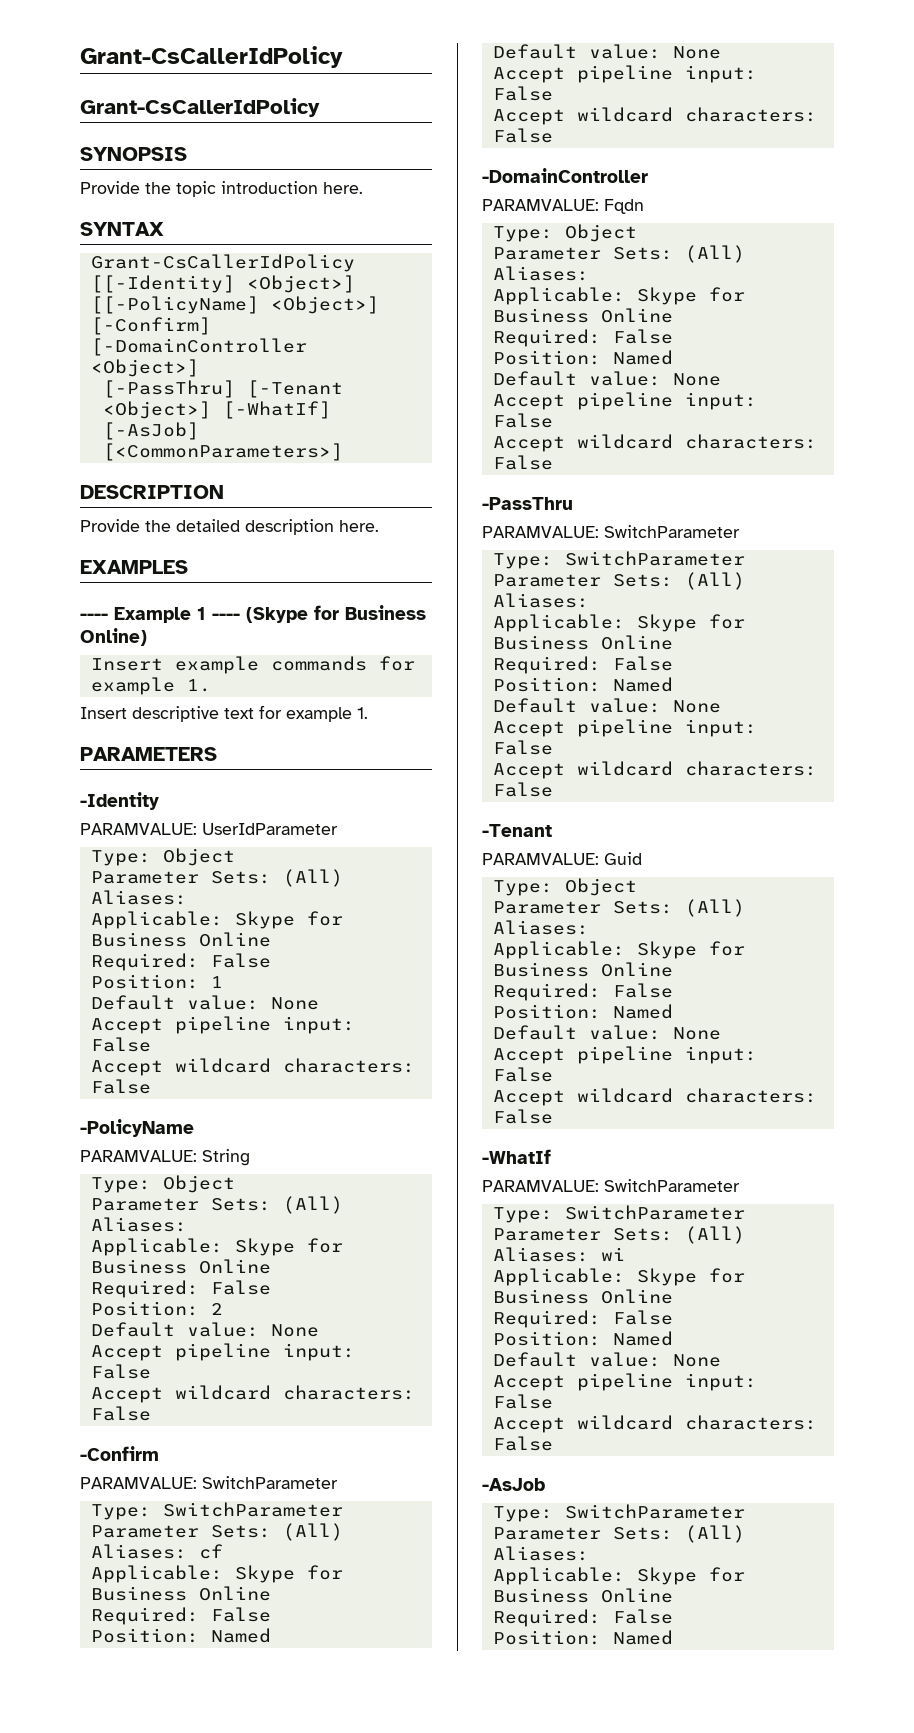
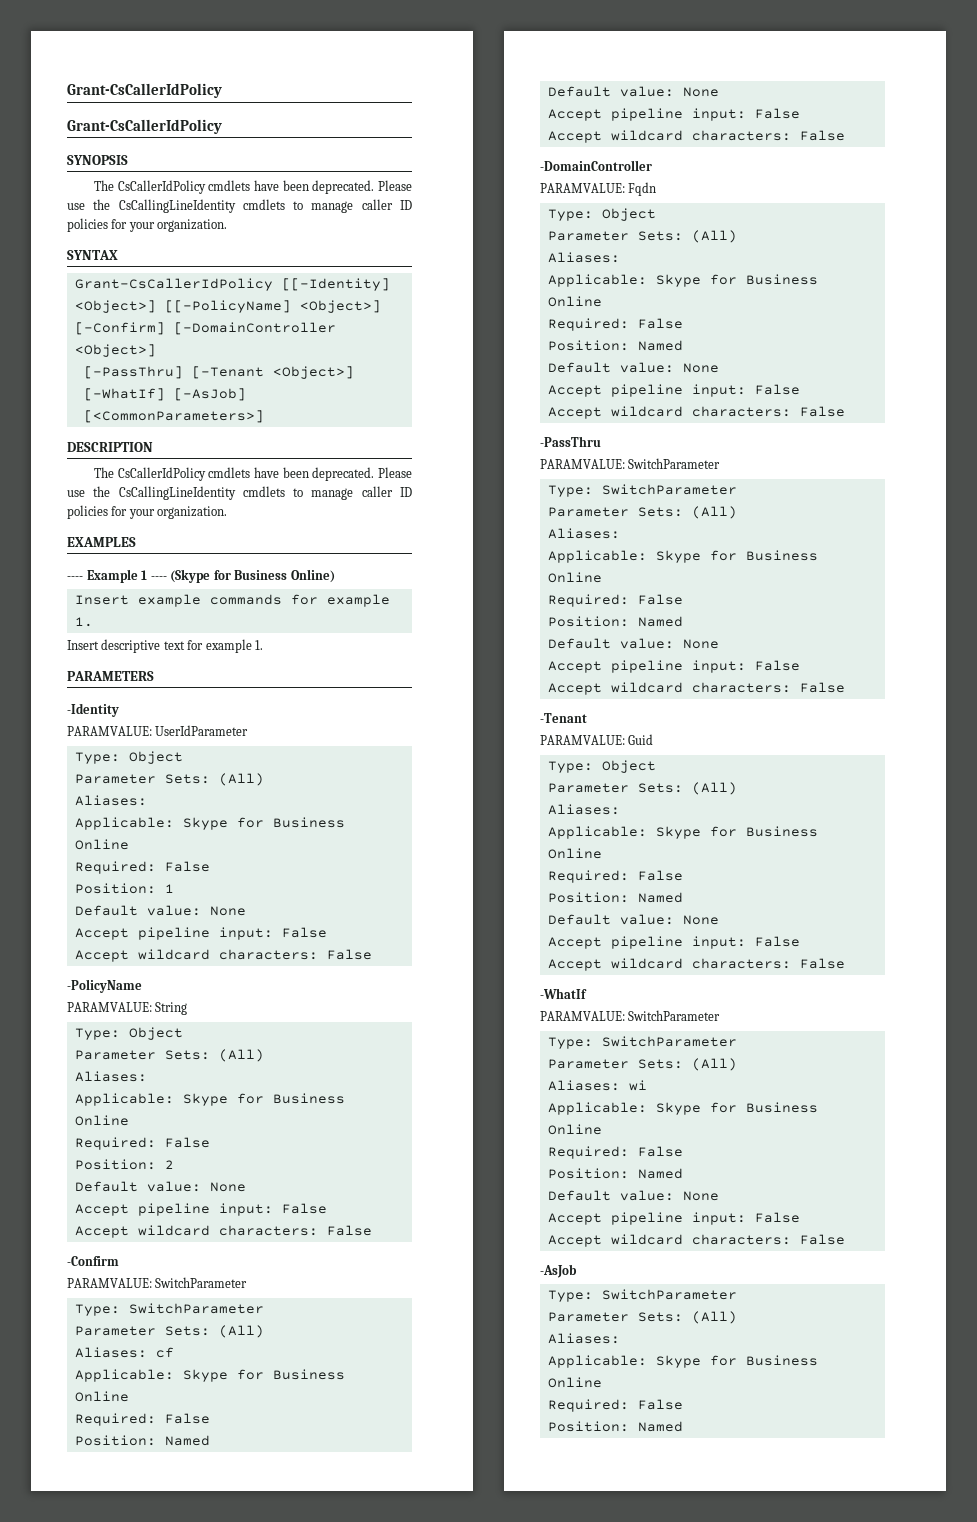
[80,181,363,197] Provide the topic introduction here. -> [94,180,413,194] [67,199,412,213] [67,218,228,232] The CsCallerIdPolicy cmdlets have been deprecated. Please use the CsCallingLineIdentity cmdlets to manage caller ID policies for your organization.
[80,519,379,535] Provide the detailed description here. -> [94,467,413,481] [67,486,412,500] [67,505,228,519] The CsCallerIdPolicy cmdlets have been deprecated. Please use the CsCallingLineIdentity cmdlets to manage caller ID policies for your organization.

